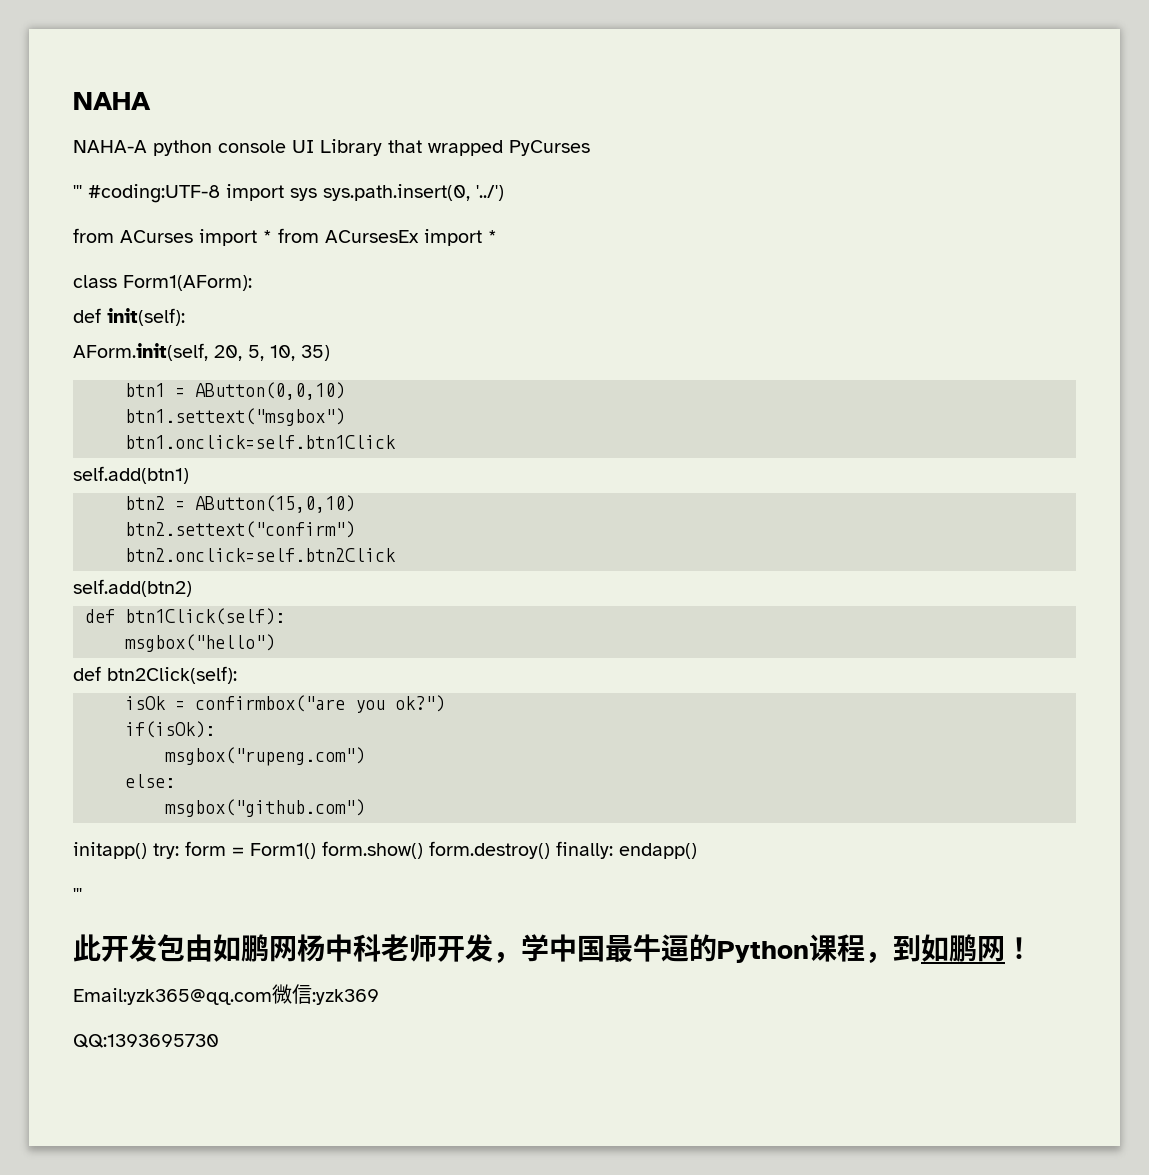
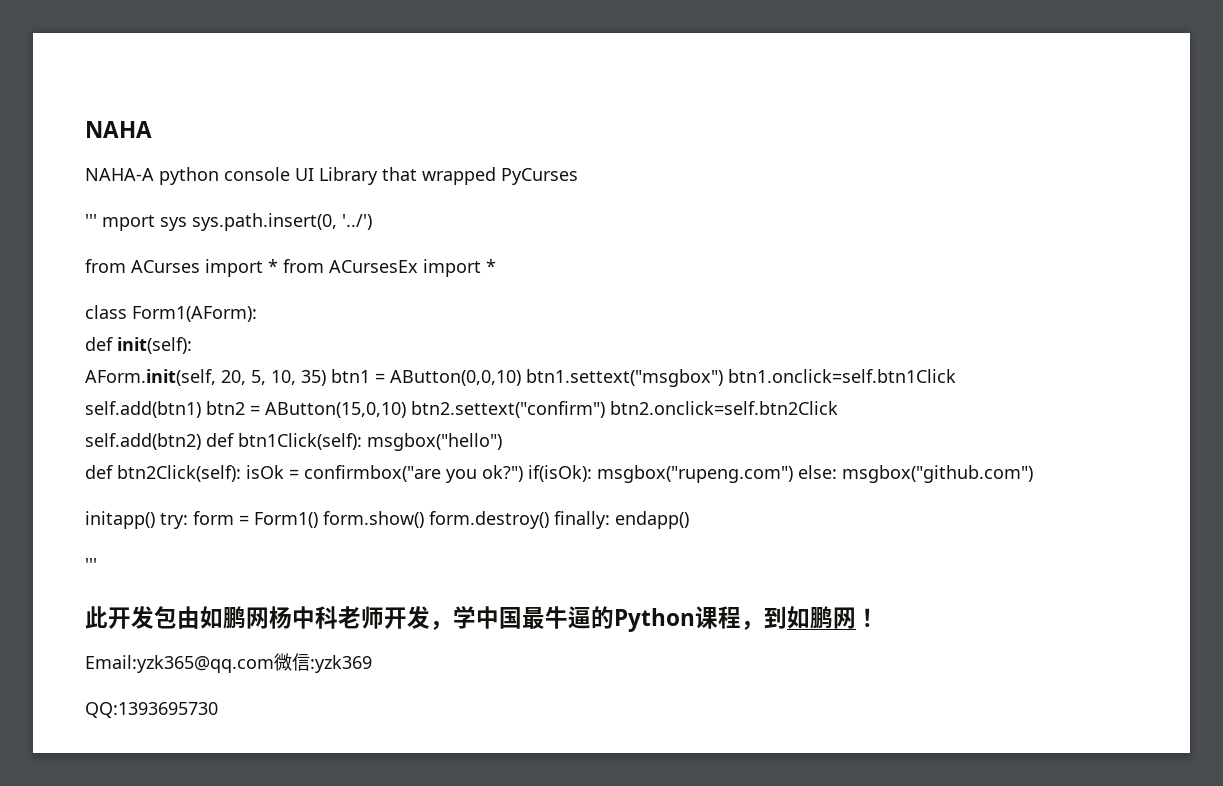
[88,184,284,203] #coding:UTF-8 import -> [102,215,155,231] mport
(330, 353) // -> (326, 378) none
(345, 391) // -> (521, 378) none
(345, 417) // -> (723, 378) none
(189, 475) // -> (201, 409) none
(355, 504) // -> (406, 410) none
(355, 529) // -> (605, 409) none
(192, 588) // -> (201, 441) none
(285, 616) // -> (362, 441) none
(237, 675) // -> (241, 473) none
(445, 703) // -> (523, 473) none
(215, 729) // -> (592, 473) none
(365, 756) // -> (793, 474) none
(175, 781) // -> (837, 472) none

